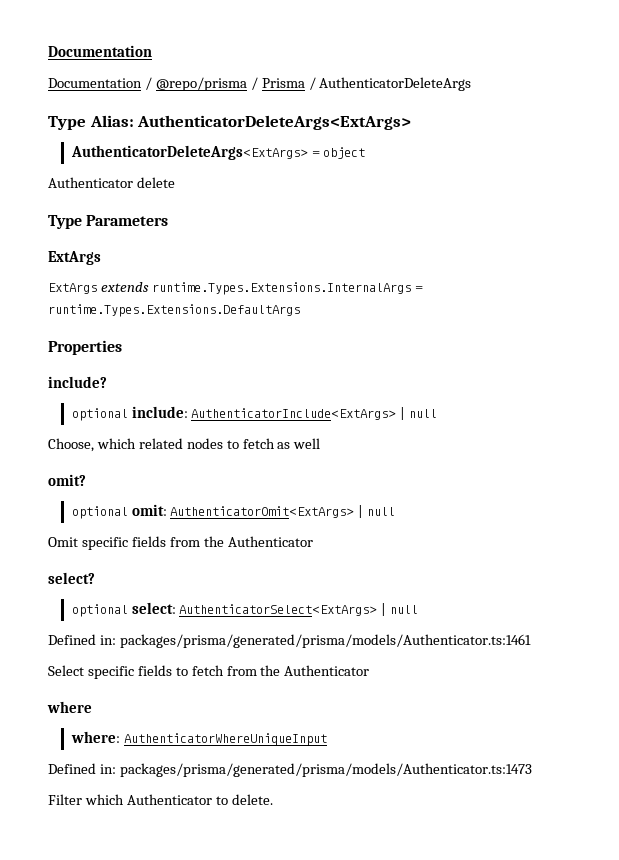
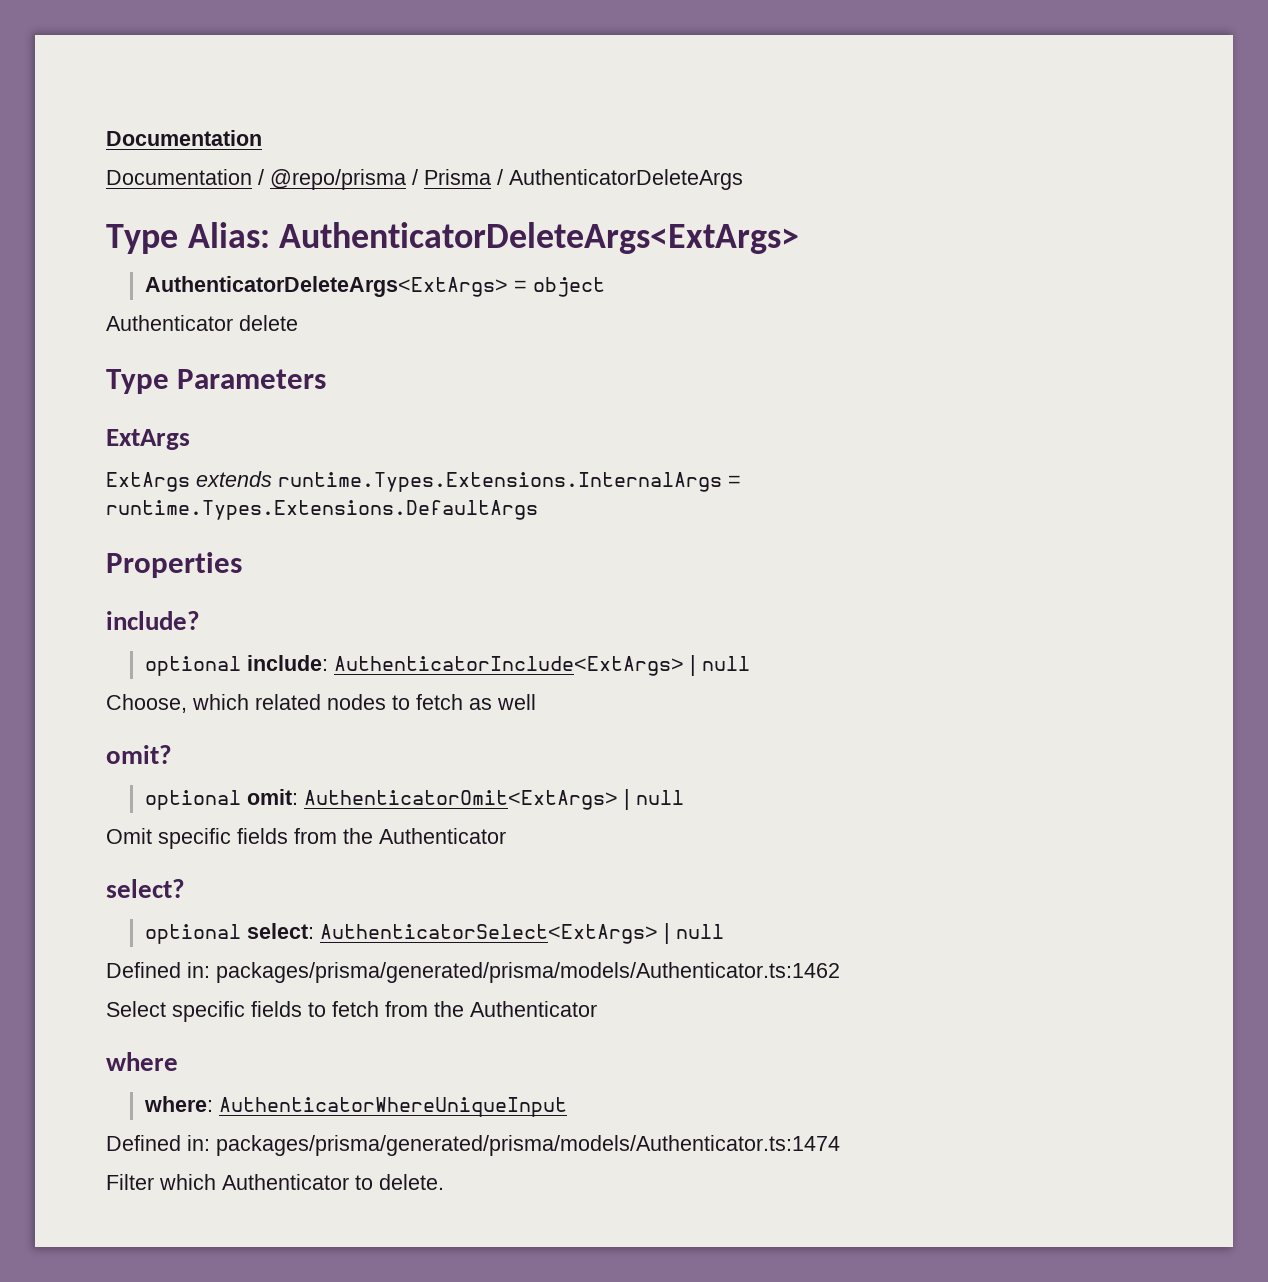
[119,634,531,648] packages/prisma/generated/prisma/models/Authenticator.ts:1461 -> [216,962,840,983] packages/prisma/generated/prisma/models/Authenticator.ts:1462
[119,763,532,777] packages/prisma/generated/prisma/models/Authenticator.ts:1473 -> [216,1135,840,1156] packages/prisma/generated/prisma/models/Authenticator.ts:1474

